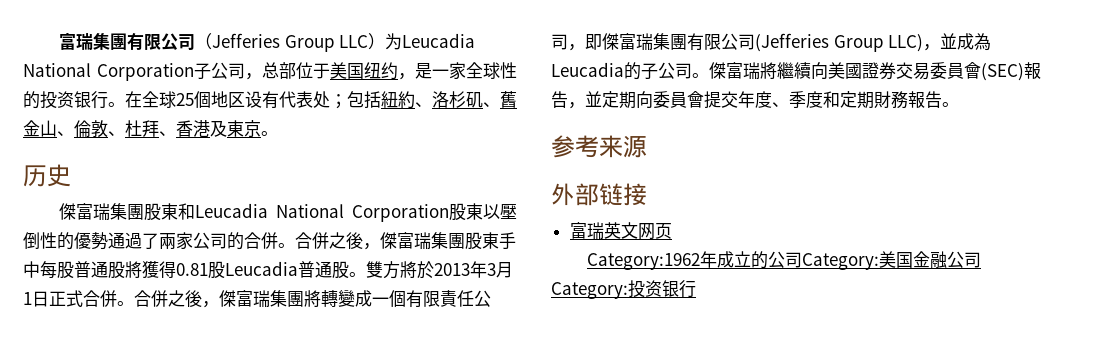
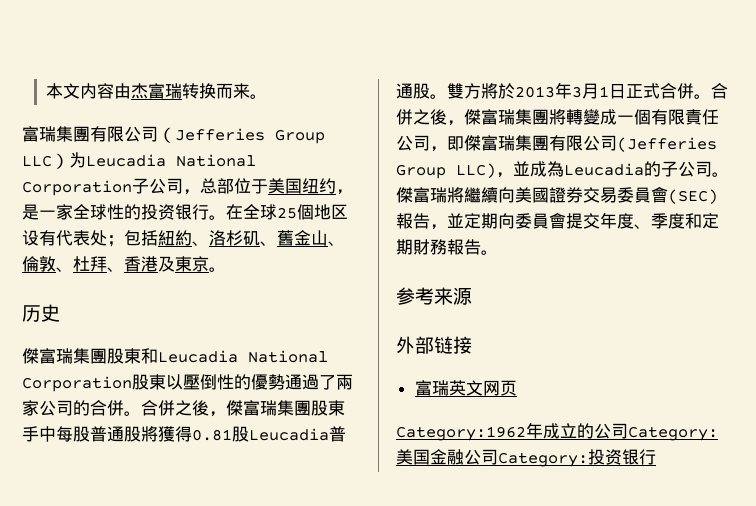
(59, 41) none -> [45,83,267,99] 本文内容由杰富瑞转换而来。 //

